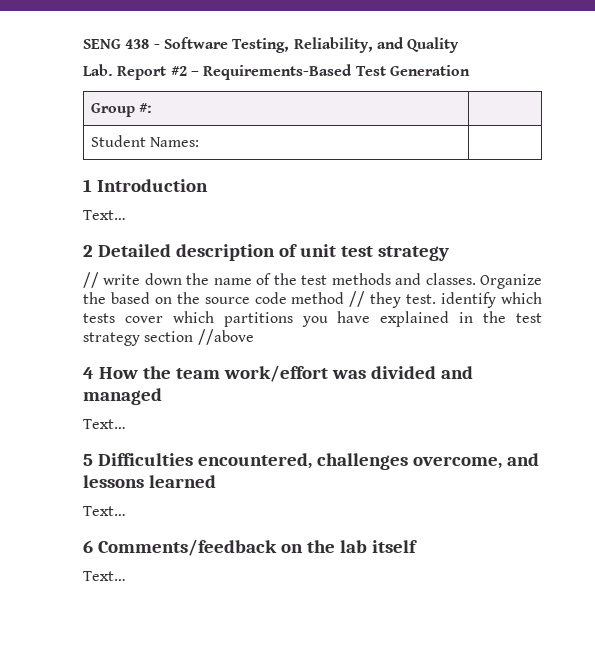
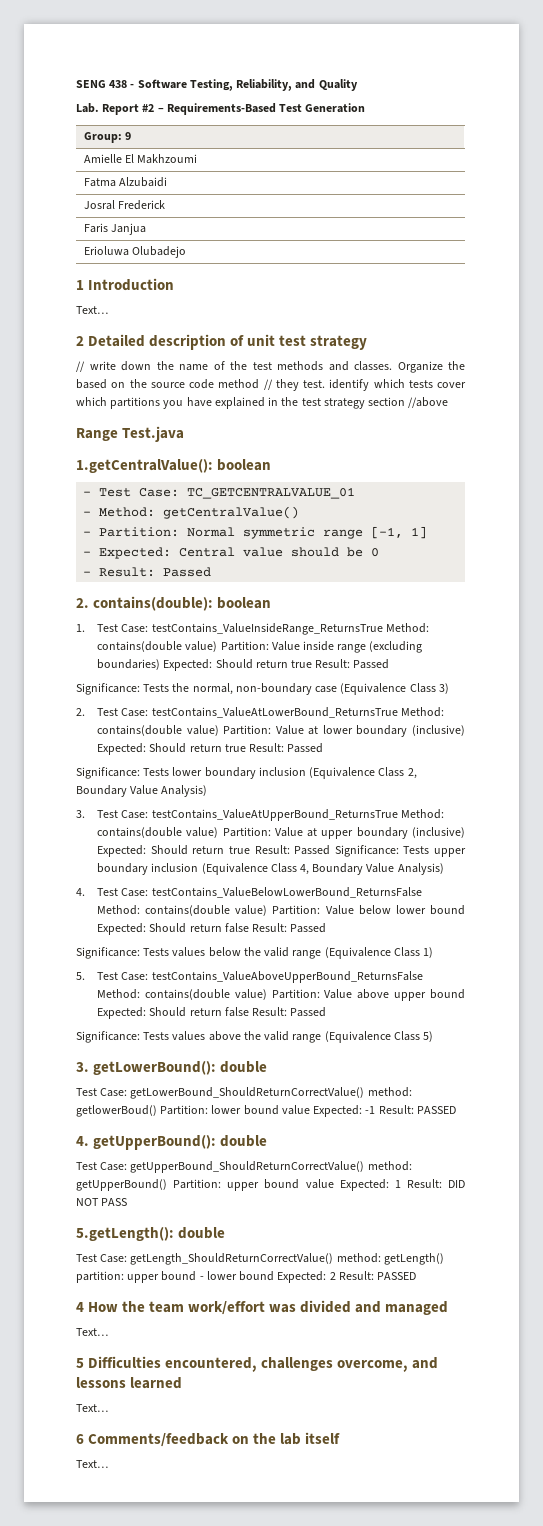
[90,103,153,117] [90,135,200,147] Group #: | // Student Names: | -> [83,132,132,143] [83,154,198,164] [83,177,168,187] [83,200,166,210] [83,223,147,235] [83,246,187,258] Group: 9 // Amielle El Makhzoumi // Fatma Alzubaidi // Josral Frederick // Faris Janjua // Erioluwa Olubadejo
(254, 337) none -> [76,426,185,442] [76,459,272,473] [83,487,356,499] [83,506,300,519] [83,526,428,539] [83,547,380,559] [83,567,212,577] [76,596,272,611] [76,623,429,635] [97,641,423,653] [97,659,390,671] [76,683,449,695] [76,707,444,718] [97,725,466,737] [97,743,324,755] [76,767,417,779] [76,785,208,797] [76,809,444,821] [97,827,465,839] [97,845,466,857] [97,863,444,875] [76,887,422,898] [97,905,465,916] [97,923,327,935] [76,947,434,959] [76,971,423,983] [97,989,465,1001] [97,1007,327,1019] [76,1031,434,1043] [76,1061,268,1075] [76,1087,412,1099] [76,1105,456,1117] [76,1135,268,1150] [76,1161,412,1173] [76,1179,465,1191] [76,1198,128,1206] [76,1227,226,1241] [76,1253,444,1265] [76,1271,417,1283] // Range Test.java // 1.getCentralValue(): boolean // - Test Case: TC_GETCENTRALVALUE_01 // - Method: getCentralValue() // - Partition: Normal symmetric range [-1, 1] // - Expected: Central value should be 0 // - Result: Passed // 2. contains(double): boolean // 1. Test Case: testContains_ValueInsideRange_ReturnsTrue Method: contains(double value) Partition: Value inside range (excluding boundaries) Expected: Should return true Result: Passed // Significance: Tests the normal, non-boundary case (Equivalence Class 3) // 2. Test Case: testContains_ValueAtLowerBound_ReturnsTrue Method: contains(double value) Partition: Value at lower boundary (inclusive) Expected: Should return true Result: Passed // Significance: Tests lower boundary inclusion (Equivalence Class 2, Boundary Value Analysis) // 3. Test Case: testContains_ValueAtUpperBound_ReturnsTrue Method: contains(double value) Partition: Value at upper boundary (inclusive) Expected: Should return true Result: Passed Significance: Tests upper boundary inclusion (Equivalence Class 4, Boundary Value Analysis) // 4. Test Case: testContains_ValueBelowLowerBound_ReturnsFalse Method: contains(double value) Partition: Value below lower bound Expected: Should return false Result: Passed // Significance: Tests values below the valid range (Equivalence Class 1) // 5. Test Case: testContains_ValueAboveUpperBound_ReturnsFalse Method: contains(double value) Partition: Value above upper bound Expected: Should return false Result: Passed // Significance: Tests values above the valid range (Equivalence Class 5) // 3. getLowerBound(): double // Test Case: getLowerBound_ShouldReturnCorrectValue() method: getlowerBoud() Partition: lower bound value Expected: -1 Result: PASSED // 4. getUpperBound(): double // Test Case: getUpperBound_ShouldReturnCorrectValue() method: getUpperBound() Partition: upper bound value Expected: 1 Result: DID NOT PASS // 5.getLength(): double // Test Case: getLength_ShouldReturnCorrectValue() method: getLength() partition: upper bound - lower bound Expected: 2 Result: PASSED

